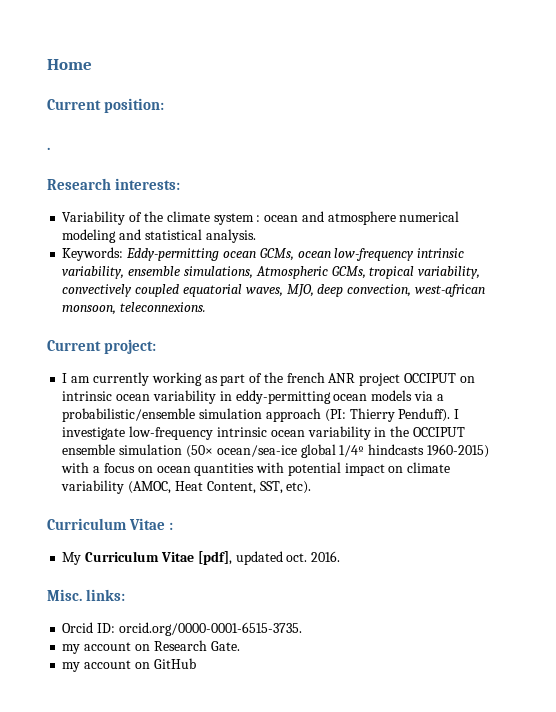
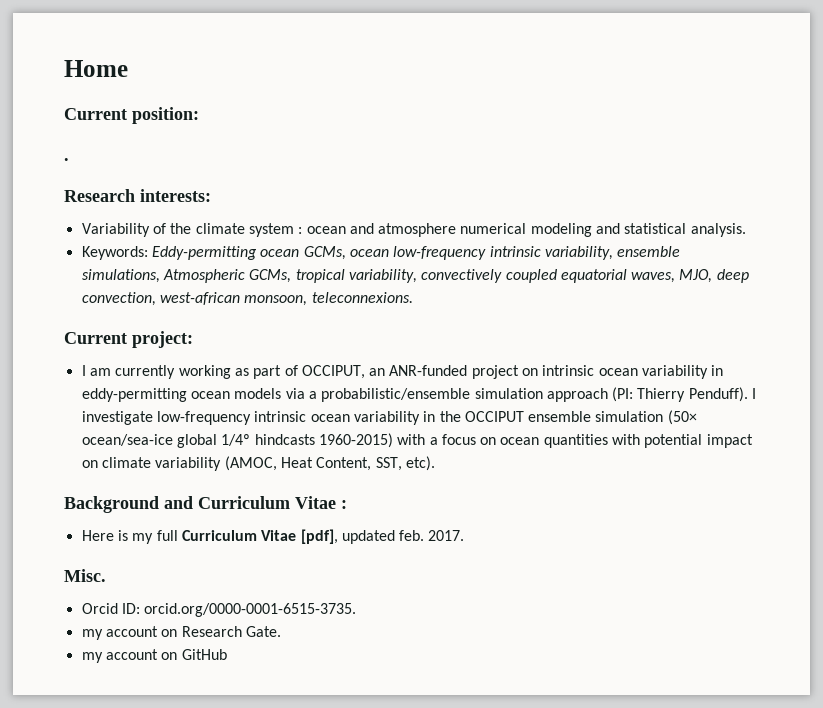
[263,372,456,386] the french ANR project OCCIPUT -> [301,365,519,379] OCCIPUT, an ANR-funded project
(312, 487) none -> [64,496,193,513] Background and
[62,552,82,565] My -> [81,530,178,544] Here is my full
[286,551,341,562] oct. 2016. -> [399,530,465,541] feb. 2017.
[85,589,125,601] links: -> (106, 575) none

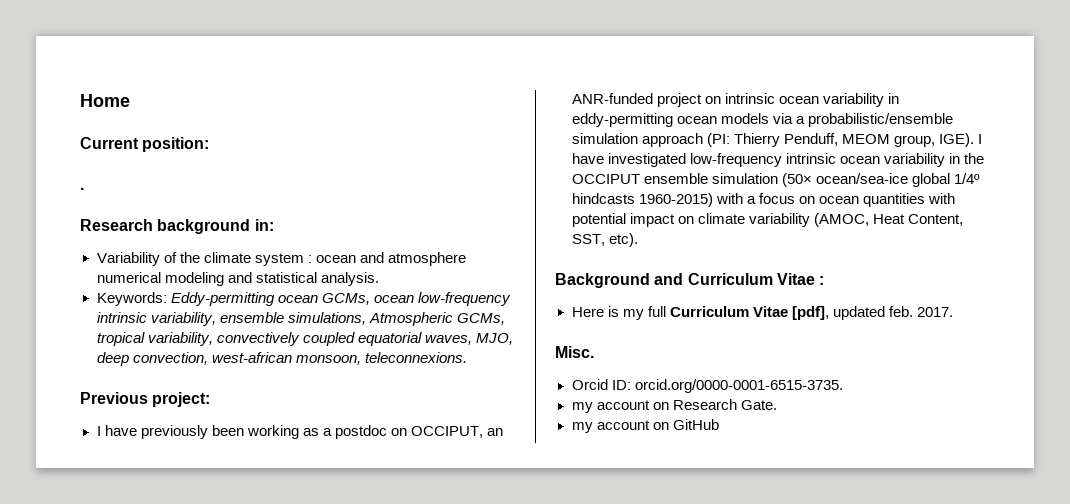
[140,189,211,202] interests: -> [157,219,274,234] background in:
[64,332,127,344] Current -> [80,392,148,404] Previous
[89,365,298,379] am currently working as part of -> [104,425,407,439] have previously been working as a postdoc on
[688,387,757,402] [81,411,153,425] Penduff). I investigate -> [783,133,982,147] [571,153,686,167] Penduff, MEOM group, IGE). I have investigated

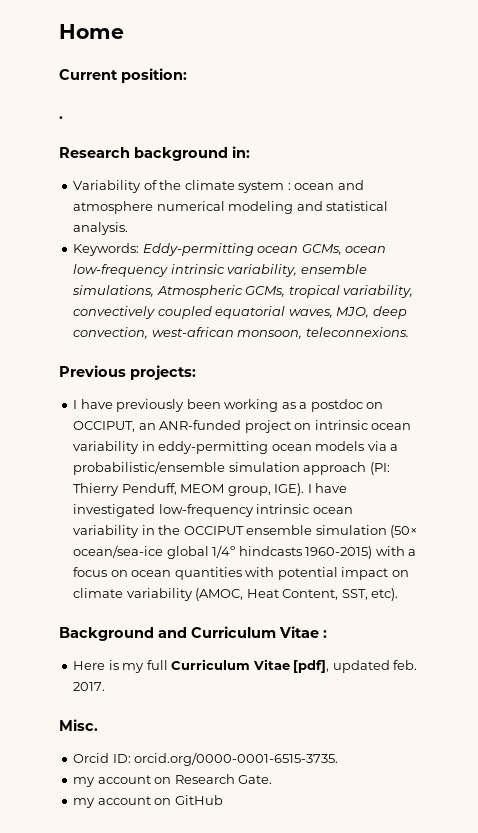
[152,392,211,407] project: -> [130,365,196,380] projects:

